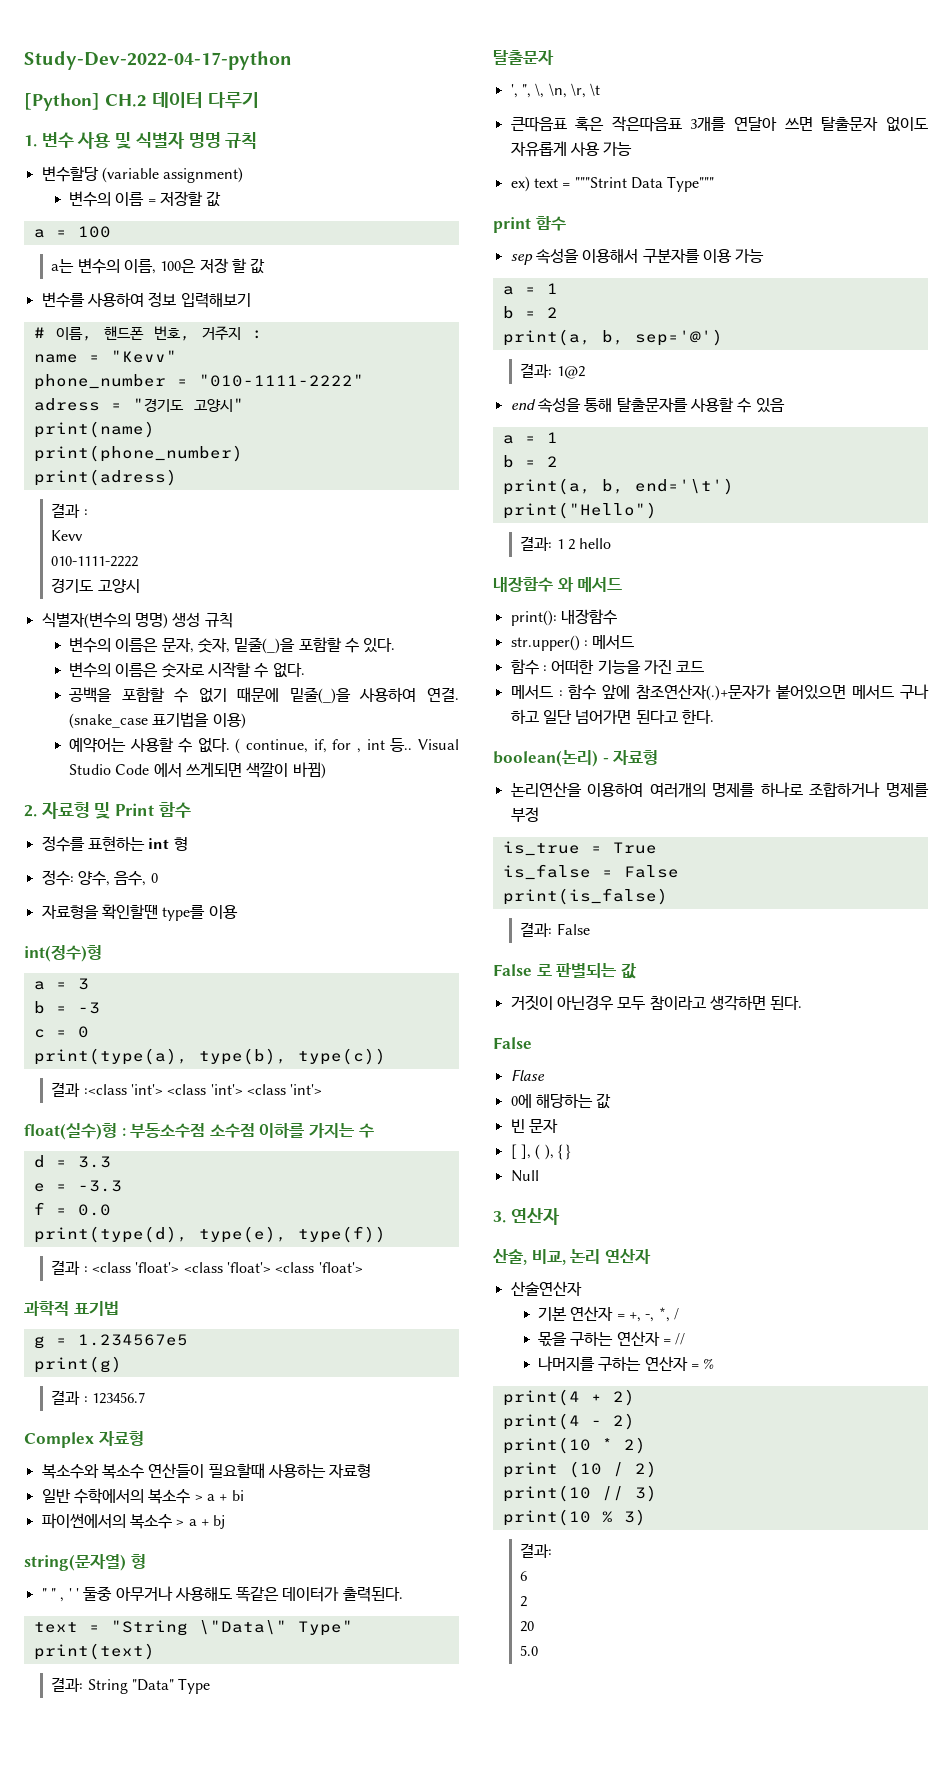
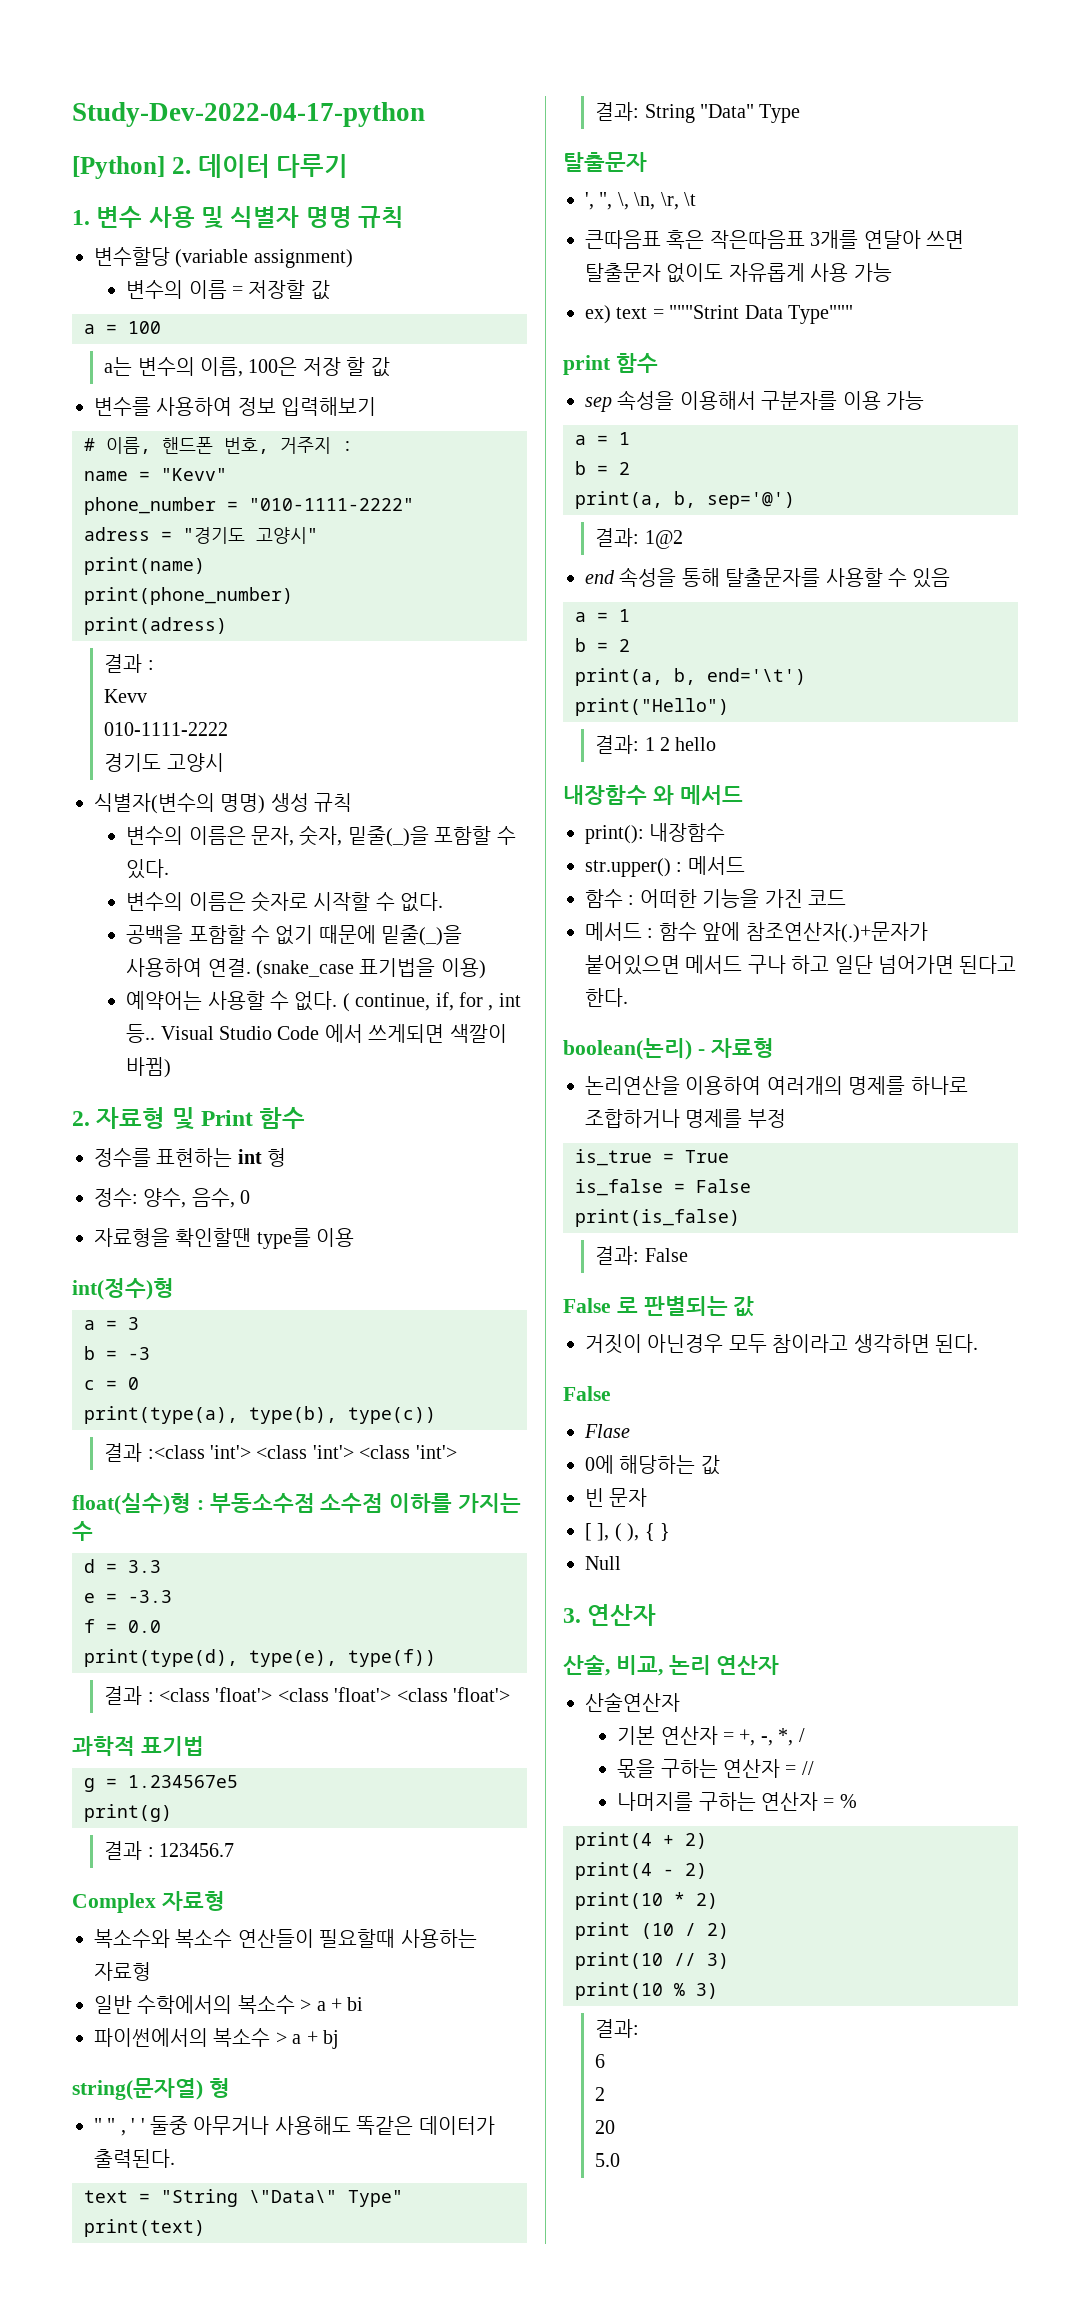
[105,94,147,107] CH.2 -> [171,157,191,174] 2.

